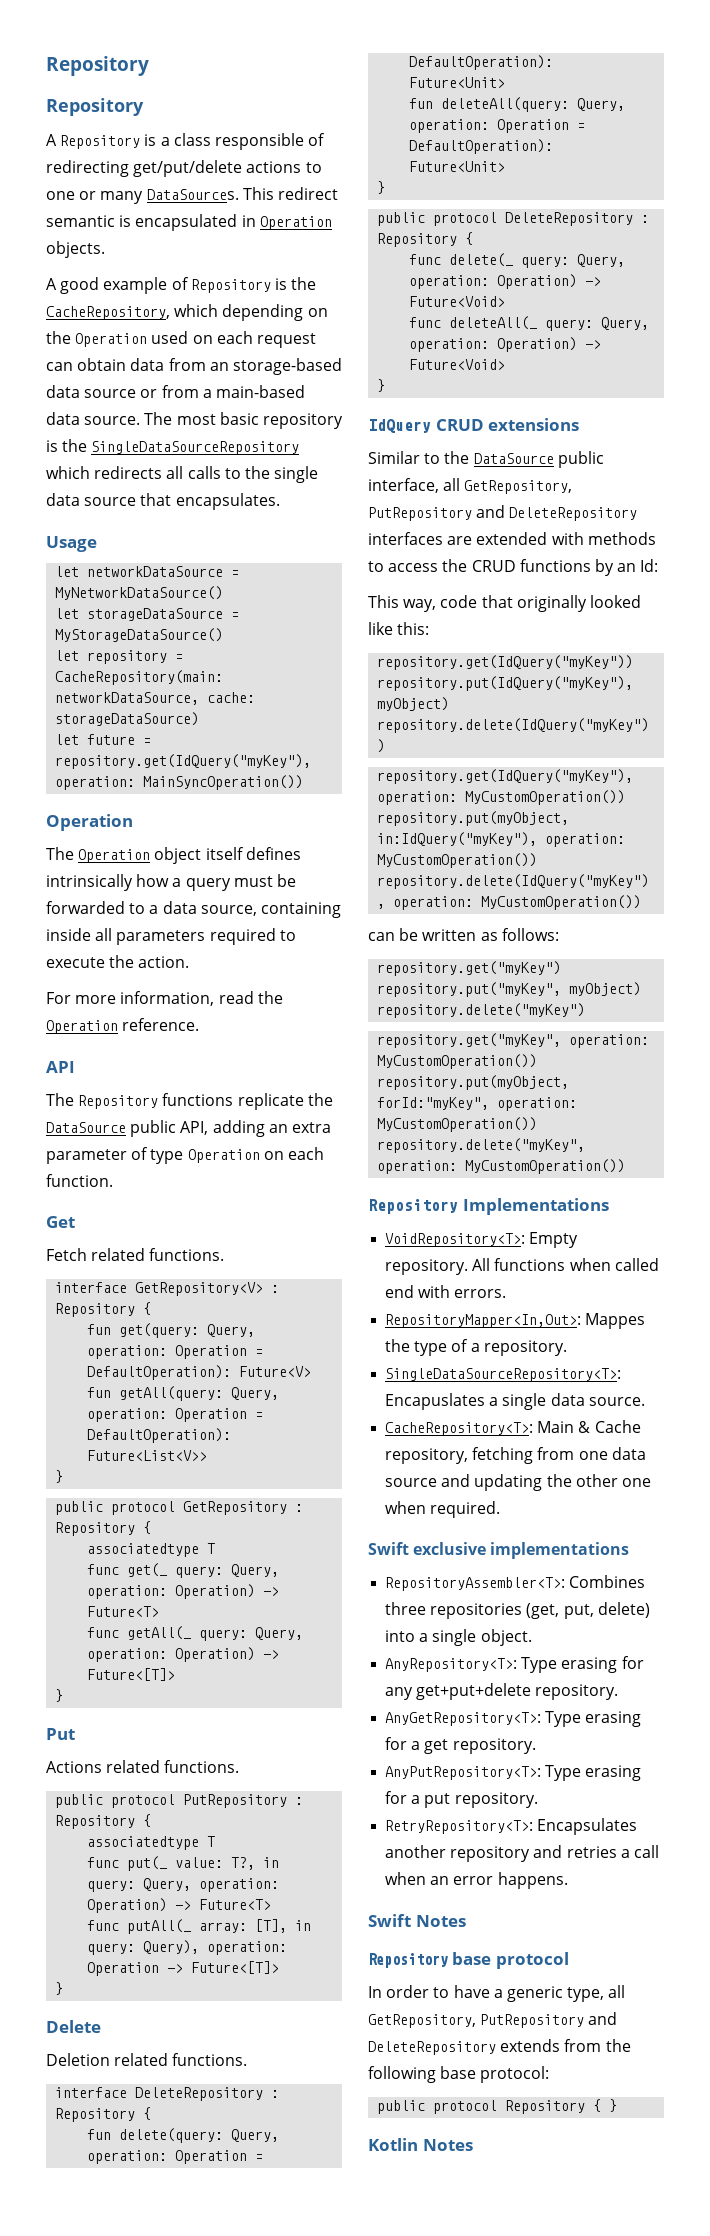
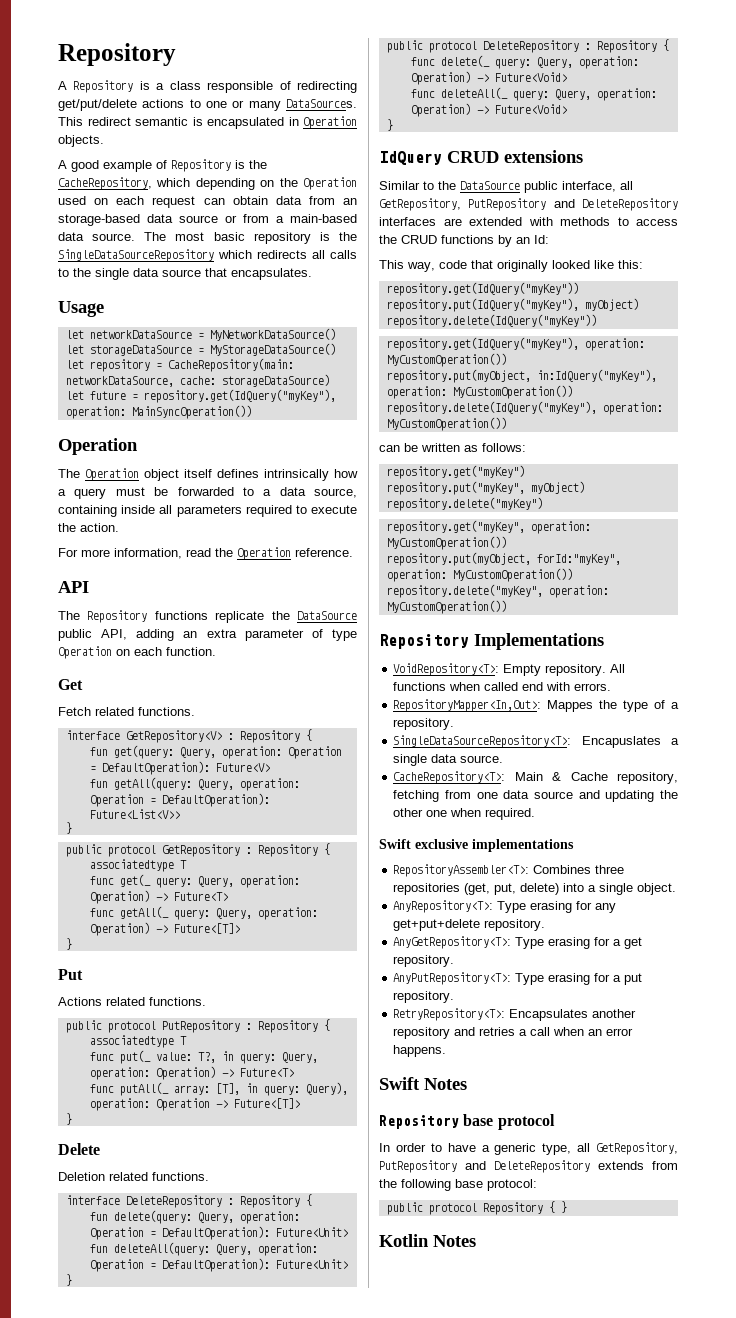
[46,56,149,76] [46,98,144,116] Repository // Repository -> [58,43,176,66] Repository

